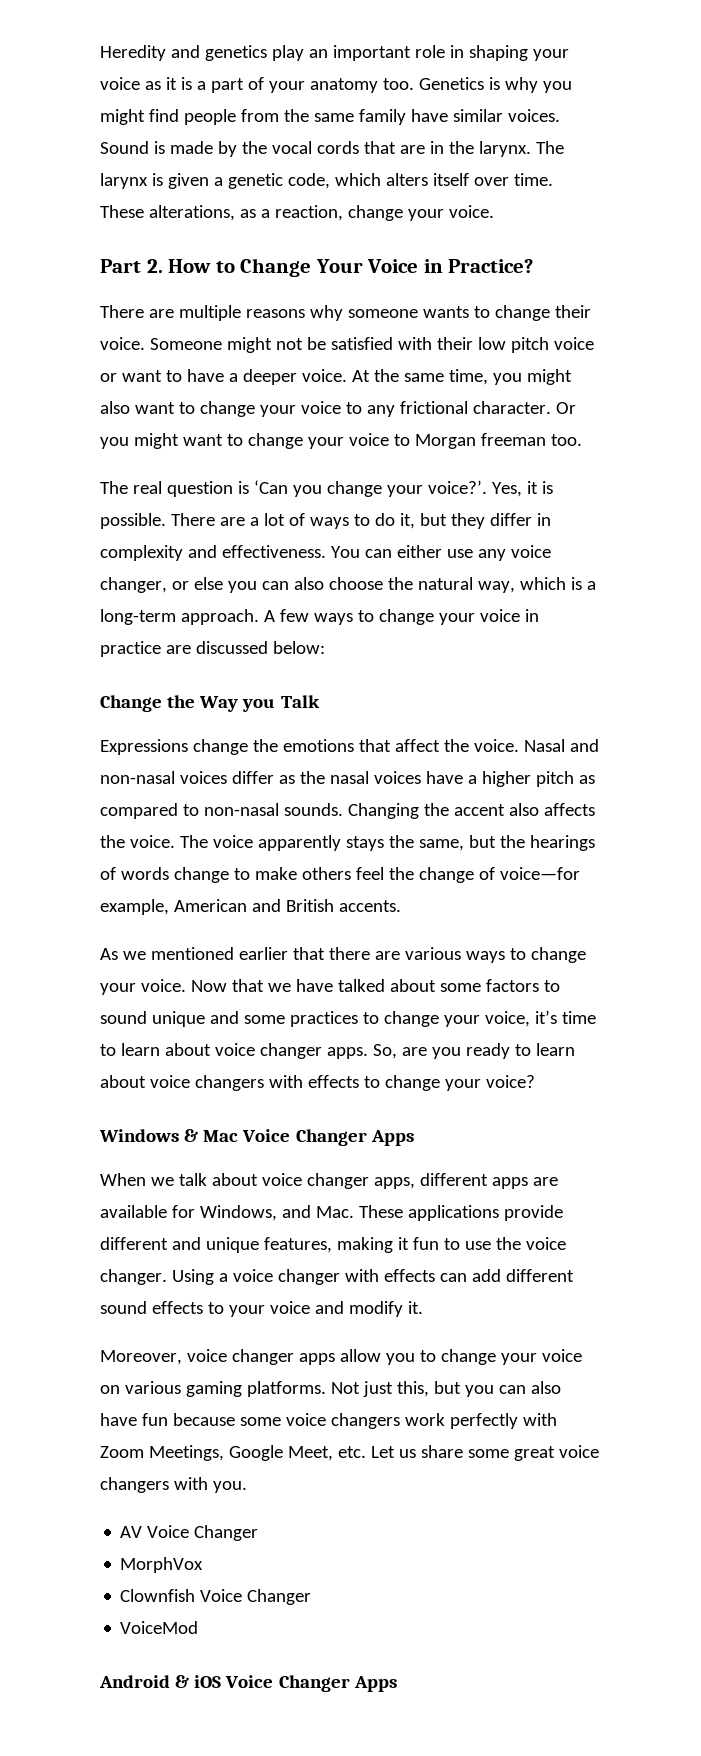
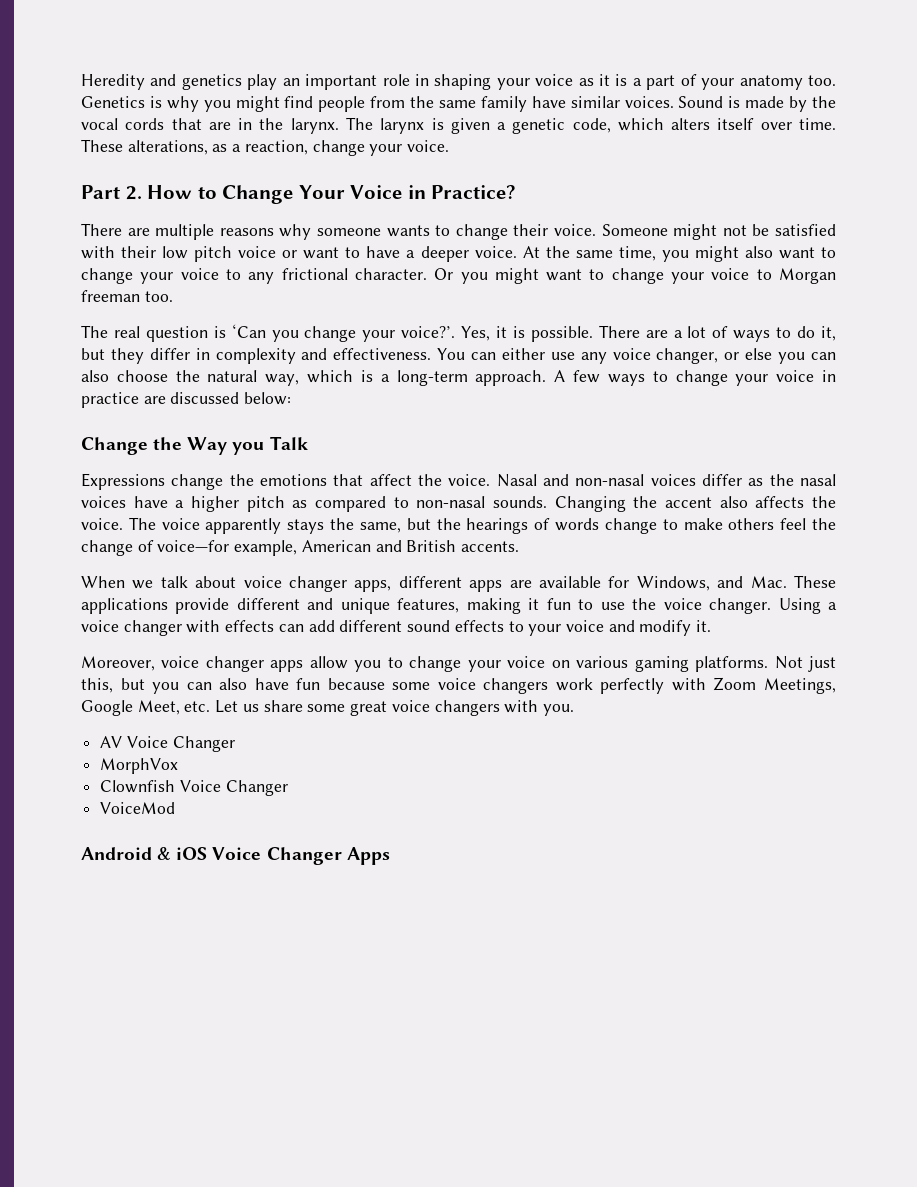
[100,947,586,963] [100,979,560,995] [100,1010,596,1027] [100,1043,575,1059] [100,1075,535,1091] [99,1129,414,1146] // As we mentioned earlier that there are various ways to change your voice. Now that we have talked about some factors to sound unique and some practices to change your voice, it’s time to learn about voice changer apps. So, are you ready to learn about voice changers with effects to change your voice? // Windows & Mac Voice Changer Apps -> (520, 546) none

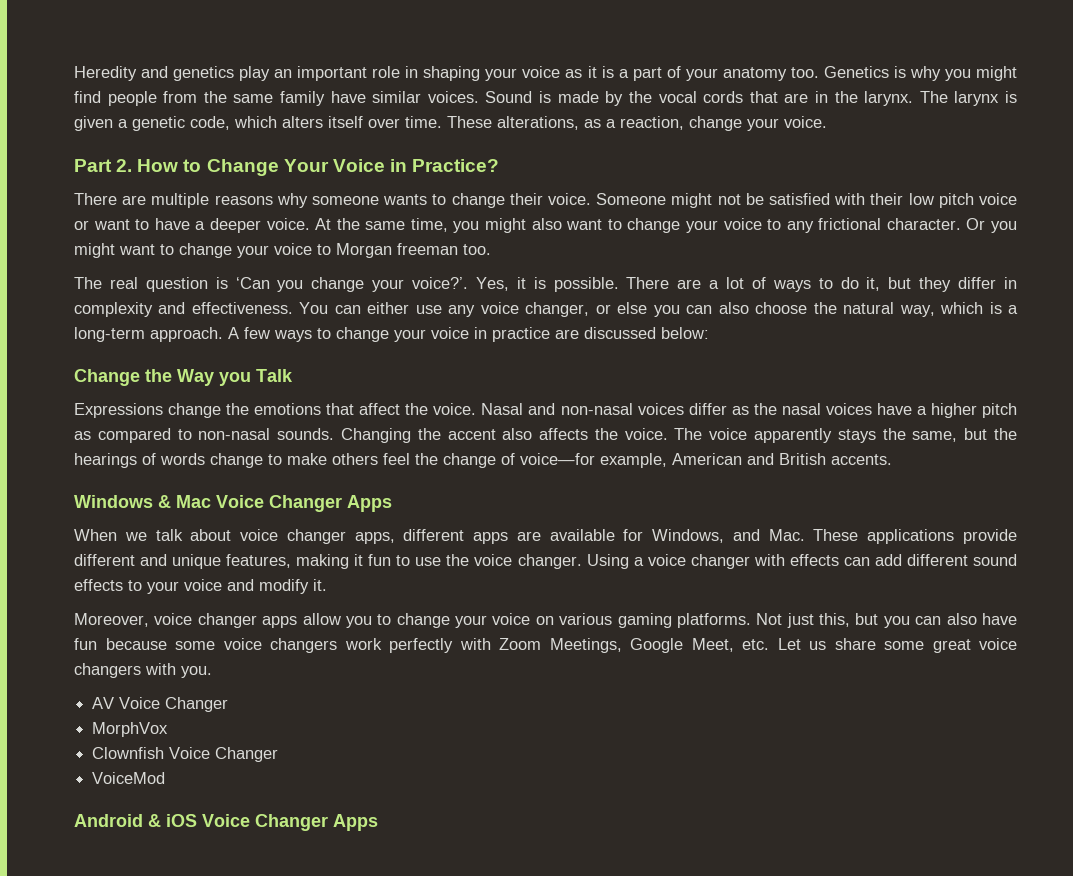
(520, 546) none -> [74,495,392,512] // Windows & Mac Voice Changer Apps

